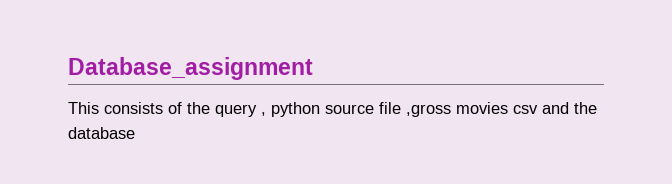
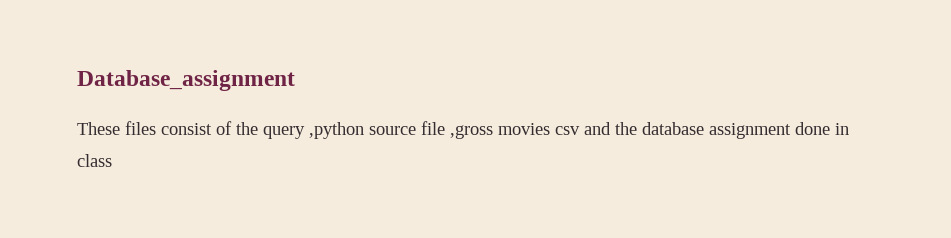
[68,102,163,114] This consists -> [77,121,212,135] These files consist
[261,102,320,117] , python -> [309,122,364,139] ,python
(135, 133) none -> [709,122,849,139] [77,154,112,167] assignment done in class

